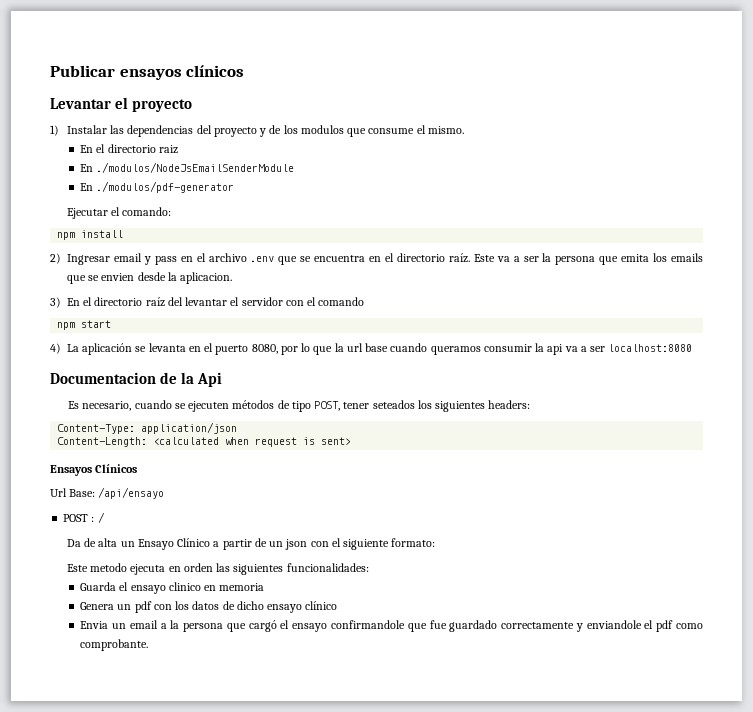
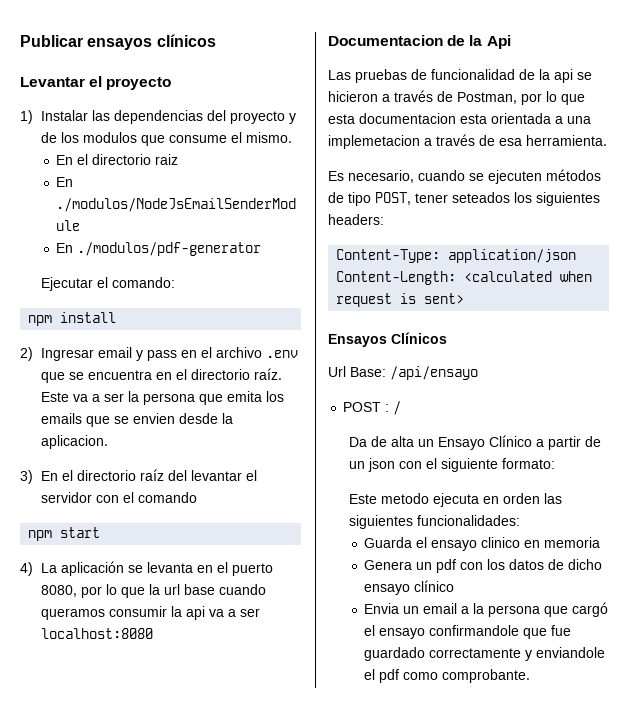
(223, 379) none -> [328,69,592,83] [328,90,585,105] [328,113,591,124] [328,134,607,149] // Las pruebas de funcionalidad de la api se hicieron a través de Postman, por lo que esta documentacion esta orientada a una implemetacion a través de esa herramienta.

